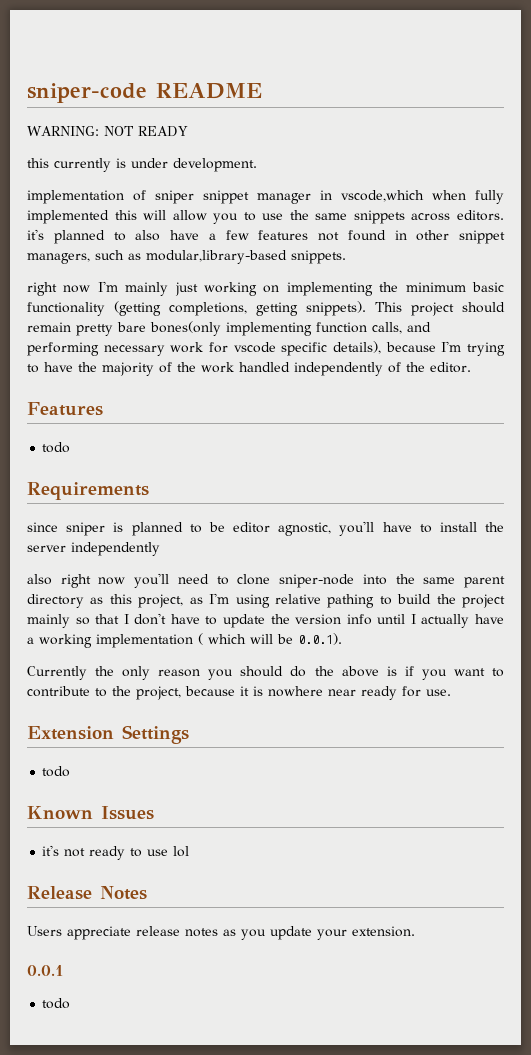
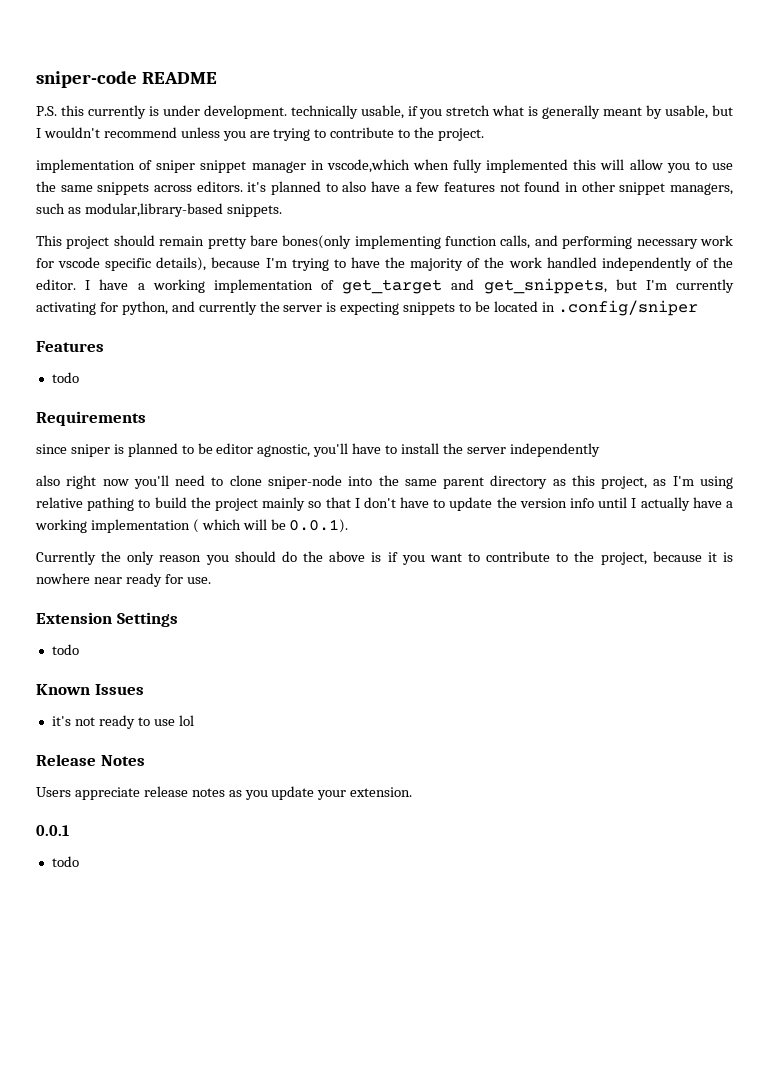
[27,126,188,137] WARNING: NOT READY // -> [36,106,57,116] P.S.
(257, 165) none -> [290,105,734,119] [36,127,485,141] technically usable, if you stretch what is generally meant by usable, but I wouldn't recommend unless you are trying to contribute to the project.
[27,281,504,296] [27,301,366,316] right now I'm mainly just working on implementing the minimum basic functionality (getting completions, getting snippets). -> (282, 210) none
(471, 367) none -> [85,278,734,294] [36,300,698,316] I have a working implementation of get_target and get_snippets, but I'm currently activating for python, and currently the server is expecting snippets to be located in .config/sniper

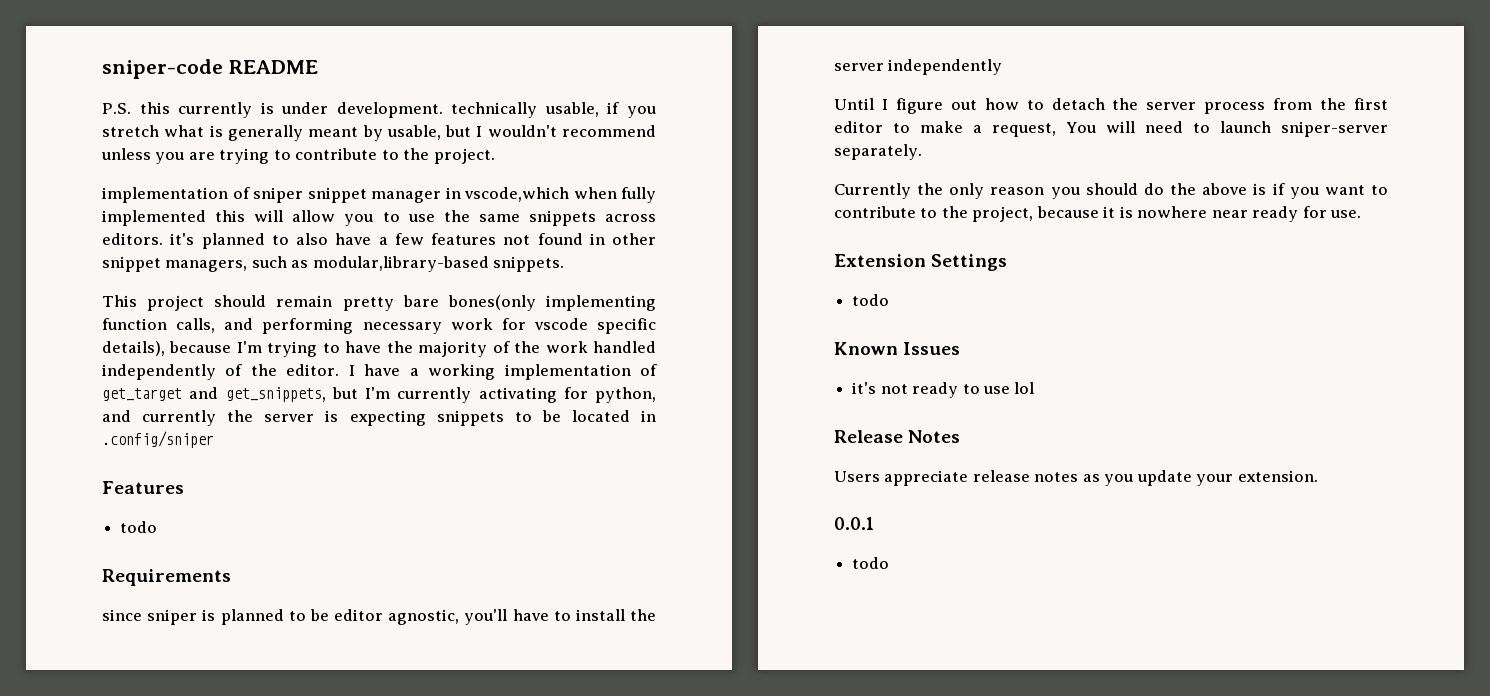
[36,475,734,489] [36,497,733,511] [35,519,349,533] also right now you'll need to clone sniper-node into the same parent directory as this project, as I'm using relative pathing to build the project mainly so that I don't have to update the version info until I actually have a working implementation ( which will be 0.0.1). -> [834,98,1388,114] [834,121,1388,137] [834,144,922,160] Until I figure out how to detach the server process from the first editor to make a request, You will need to launch sniper-server separately.

